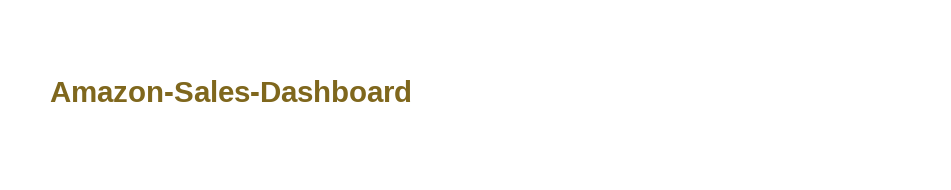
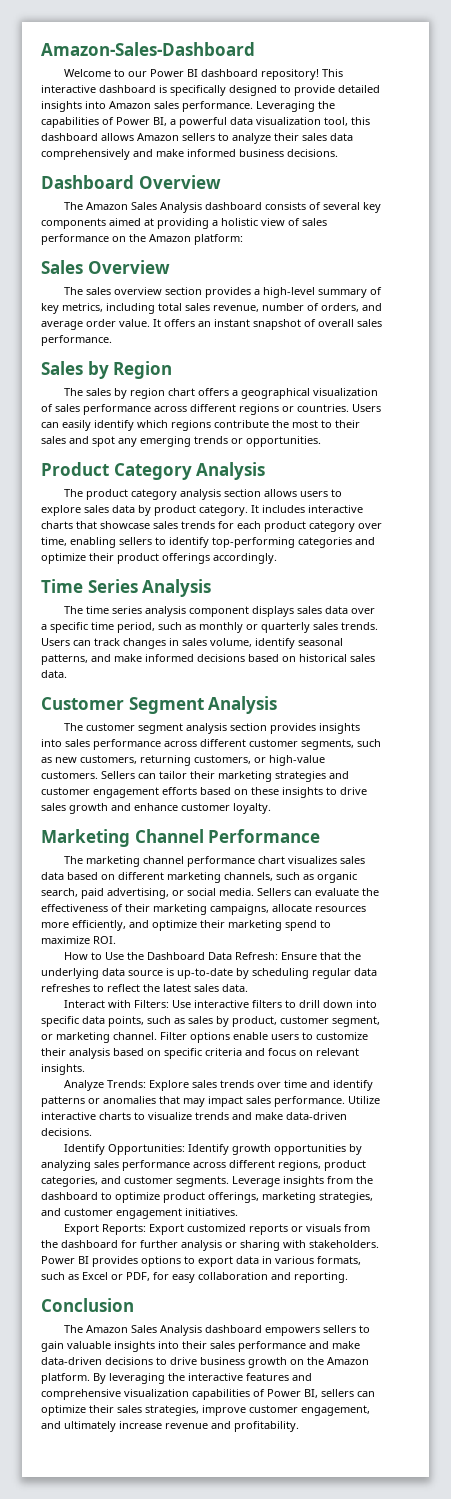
(412, 91) none -> [64,69,344,80] [41,85,380,96] [41,101,335,112] [41,117,370,128] [41,133,353,144] [41,149,338,160] [41,175,221,189] [64,202,382,213] [41,218,327,229] [41,234,243,245] [41,260,170,274] [64,287,383,298] [41,303,382,314] [41,319,382,330] [41,335,112,346] [41,361,173,379] [64,388,379,399] [41,404,381,415] [41,420,360,431] [41,436,321,447] [41,462,266,480] [64,489,343,500] [41,505,363,516] [41,521,382,532] [41,537,375,548] [41,553,277,564] [41,579,212,597] [64,606,376,617] [41,622,378,633] [41,638,343,649] [41,654,375,665] [41,670,67,678] [41,696,278,714] [64,723,361,734] [41,739,381,750] [41,755,325,766] [41,771,349,782] [41,787,367,798] [41,803,271,814] [41,829,321,847] [64,856,366,867] [41,872,357,883] [41,888,379,899] [41,904,366,915] [41,920,331,931] [41,936,116,944] [64,952,362,960] [41,968,377,979] [41,984,248,992] [64,1000,378,1008] [41,1016,380,1027] [41,1032,368,1043] [41,1048,359,1059] [41,1064,85,1075] [64,1080,374,1091] [41,1096,380,1107] [41,1112,347,1120] [41,1128,92,1136] [64,1144,363,1155] [41,1160,366,1171] [41,1176,373,1187] [41,1192,373,1203] [41,1208,238,1219] [64,1224,371,1235] [41,1240,379,1251] [41,1256,361,1267] [41,1272,348,1283] [41,1298,134,1312] [64,1325,371,1336] [41,1341,360,1352] [41,1357,369,1368] [41,1373,312,1384] [41,1389,375,1400] [41,1405,370,1416] [41,1421,299,1432] // Welcome to our Power BI dashboard repository! This interactive dashboard is specifically designed to provide detailed insights into Amazon sales performance. Leveraging the capabilities of Power BI, a powerful data visualization tool, this dashboard allows Amazon sellers to analyze their sales data comprehensively and make informed business decisions. // Dashboard Overview // The Amazon Sales Analysis dashboard consists of several key components aimed at providing a holistic view of sales performance on the Amazon platform: // Sales Overview // The sales overview section provides a high-level summary of key metrics, including total sales revenue, number of orders, and average order value. It offers an instant snapshot of overall sales performance. // Sales by Region // The sales by region chart offers a geographical visualization of sales performance across different regions or countries. Users can easily identify which regions contribute the most to their sales and spot any emerging trends or opportunities. // Product Category Analysis // The product category analysis section allows users to explore sales data by product category. It includes interactive charts that showcase sales trends for each product category over time, enabling sellers to identify top-performing categories and optimize their product offerings accordingly. // Time Series Analysis // The time series analysis component displays sales data over a specific time period, such as monthly or quarterly sales trends. Users can track changes in sales volume, identify seasonal patterns, and make informed decisions based on historical sales data. // Customer Segment Analysis // The customer segment analysis section provides insights into sales performance across different customer segments, such as new customers, returning customers, or high-value customers. Sellers can tailor their marketing strategies and customer engagement efforts based on these insights to drive sales growth and enhance customer loyalty. // Marketing Channel Performance // The marketing channel performance chart visualizes sales data based on different marketing channels, such as organic search, paid advertising, or social media. Sellers can evaluate the effectiveness of their marketing campaigns, allocate resources more efficiently, and optimize their marketing spend to maximize ROI. // How to Use the Dashboard Data Refresh: Ensure that the underlying data source is up-to-date by scheduling regular data refreshes to reflect the latest sales data. // Interact with Filters: Use interactive filters to drill down into specific data points, such as sales by product, customer segment, or marketing channel. Filter options enable users to customize their analysis based on specific criteria and focus on relevant insights. // Analyze Trends: Explore sales trends over time and identify patterns or anomalies that may impact sales performance. Utilize interactive charts to visualize trends and make data-driven decisions. // Identify Opportunities: Identify growth opportunities by analyzing sales performance across different regions, product categories, and customer segments. Leverage insights from the dashboard to optimize product offerings, marketing strategies, and customer engagement initiatives. // Export Reports: Export customized reports or visuals from the dashboard for further analysis or sharing with stakeholders. Power BI provides options to export data in various formats, such as Excel or PDF, for easy collaboration and reporting. // Conclusion // The Amazon Sales Analysis dashboard empowers sellers to gain valuable insights into their sales performance and make data-driven decisions to drive business growth on the Amazon platform. By leveraging the interactive features and comprehensive visualization capabilities of Power BI, sellers can optimize their sales strategies, improve customer engagement, and ultimately increase revenue and profitability.

